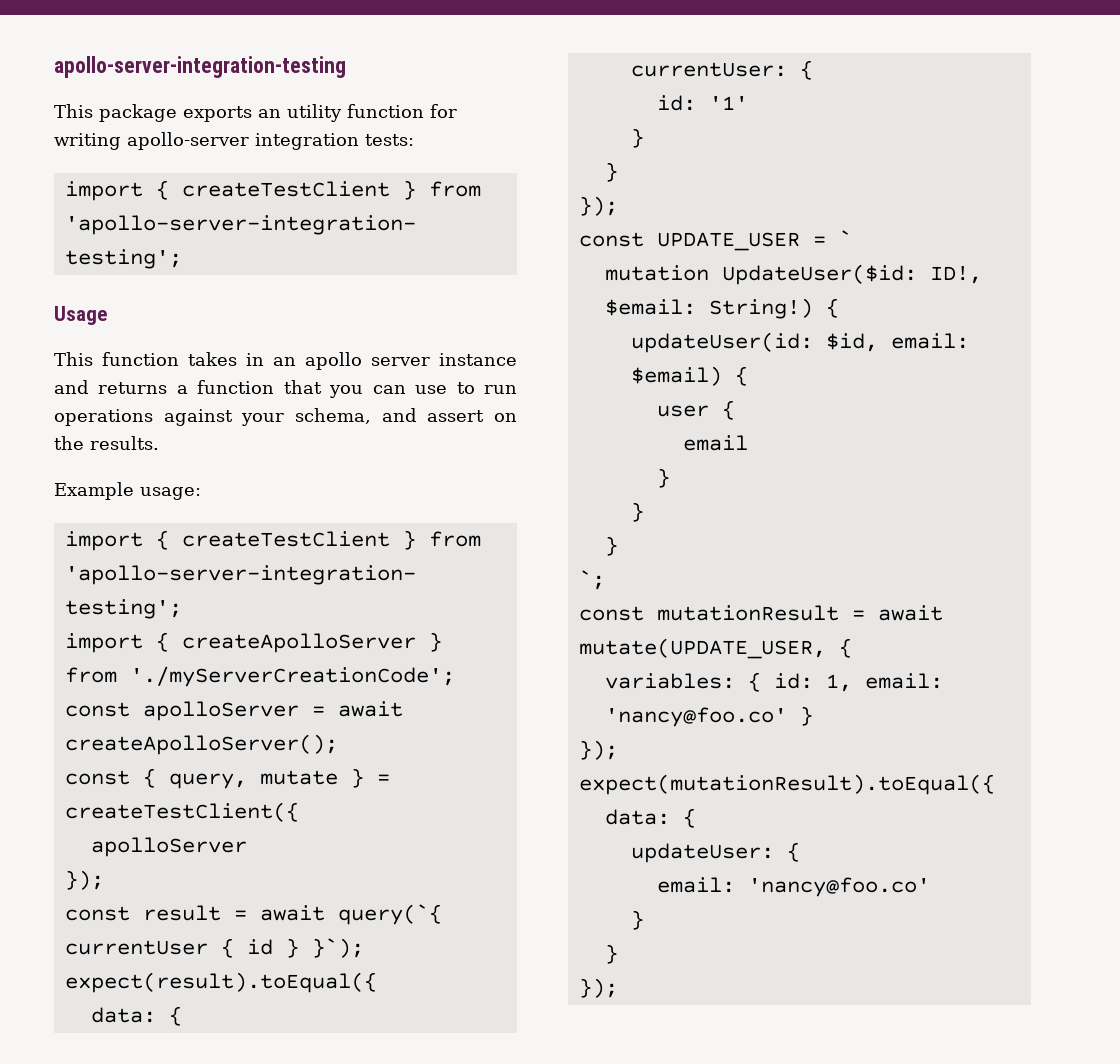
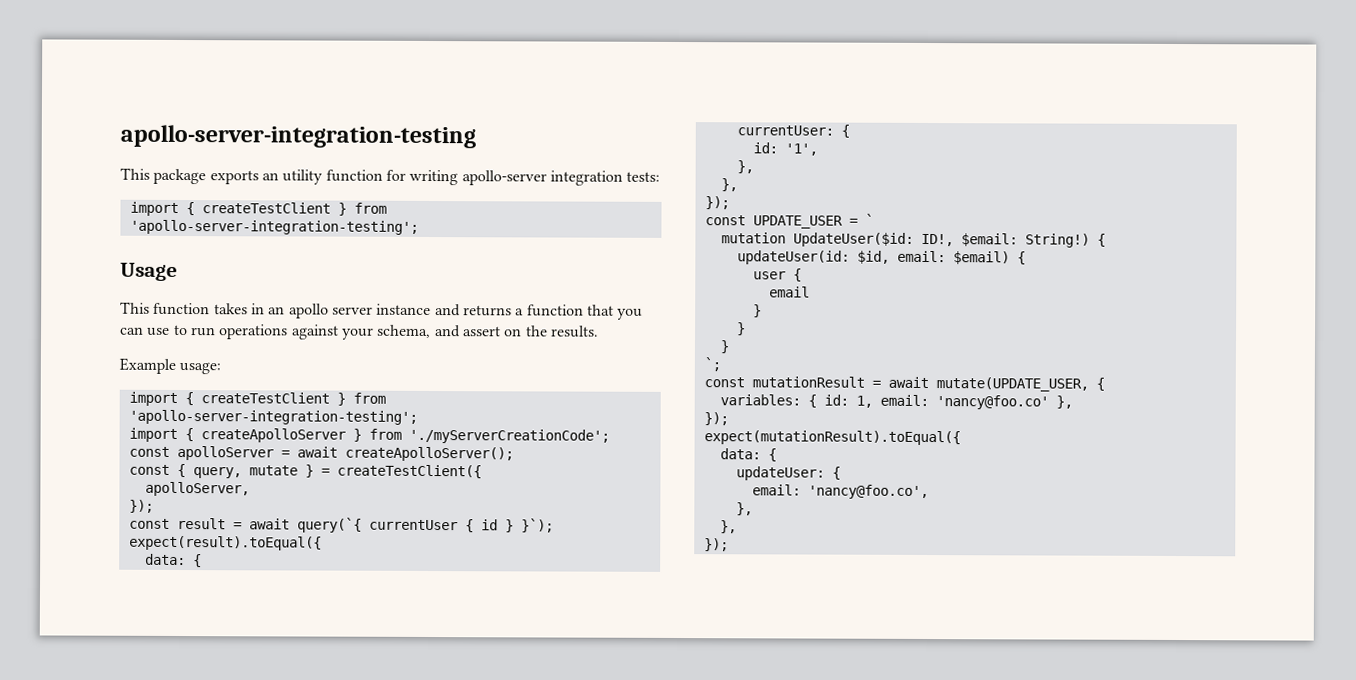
[90,837,247,857] apolloServer -> [144,481,250,497] apolloServer,
[708,96,748,110] [630,128,644,148] [604,162,618,182] '1' // } // } -> [784,143,818,156] [736,160,754,174] [720,178,738,192] '1', // }, // },
[799,706,813,726] } -> [1055,395,1073,409] },
[747,877,930,897] [630,910,644,930] [604,944,618,964] 'nancy@foo.co' // } // } -> [807,484,929,500] [735,502,753,516] [719,520,737,534] 'nancy@foo.co', // }, // },

